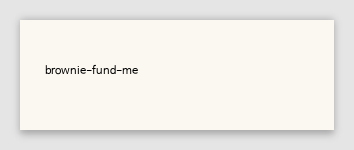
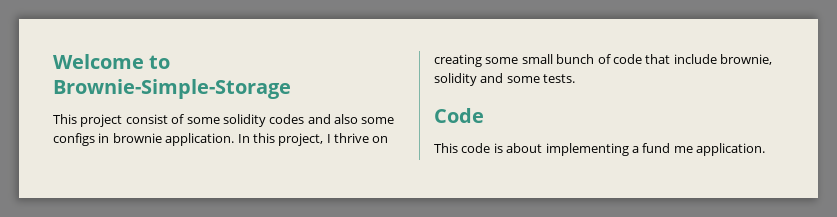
[45,64,138,75] brownie-fund-me -> [53,54,171,69] [53,79,291,99] [53,114,395,127] [53,133,389,146] [434,54,772,67] [434,73,576,86] [434,108,484,123] [434,143,765,156] Welcome to Brownie-Simple-Storage // This project consist of some solidity codes and also some configs in brownie application. In this project, I thrive on creating some small bunch of code that include brownie, solidity and some tests. // Code // This code is about implementing a fund me application.

